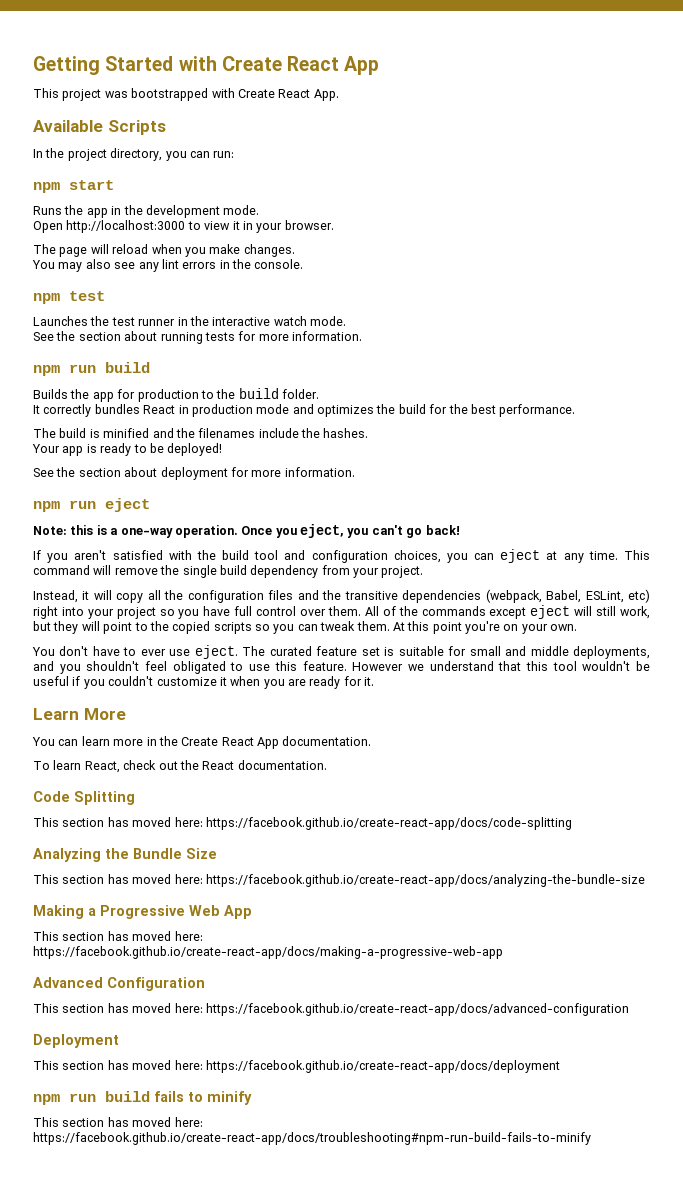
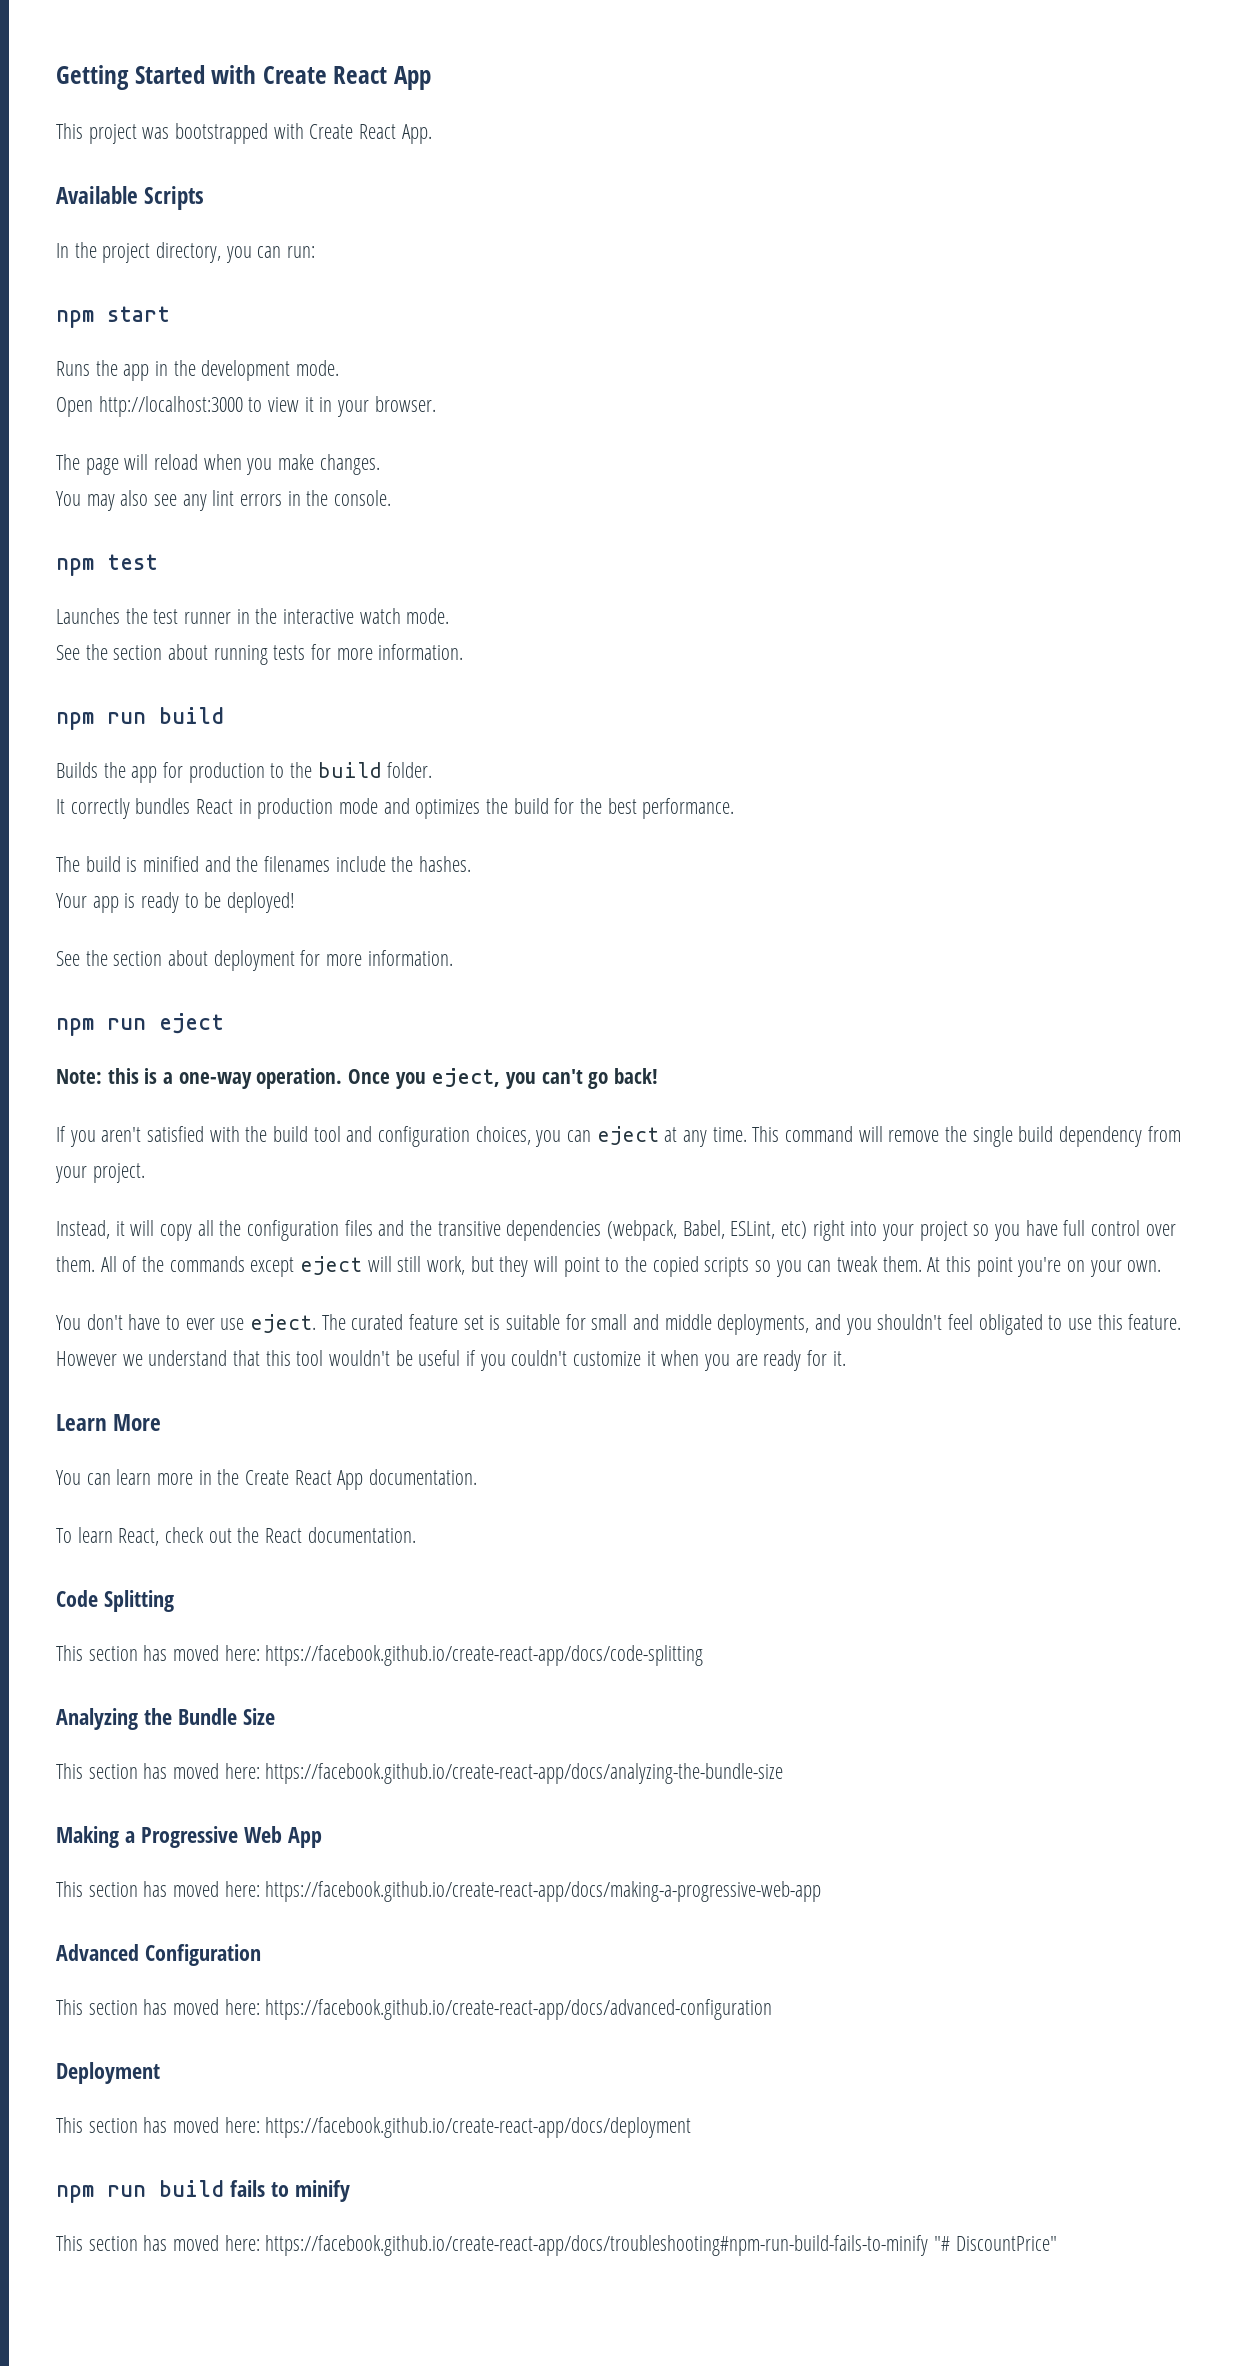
(591, 1138) none -> [934,2236,1057,2251] "# DiscountPrice"

